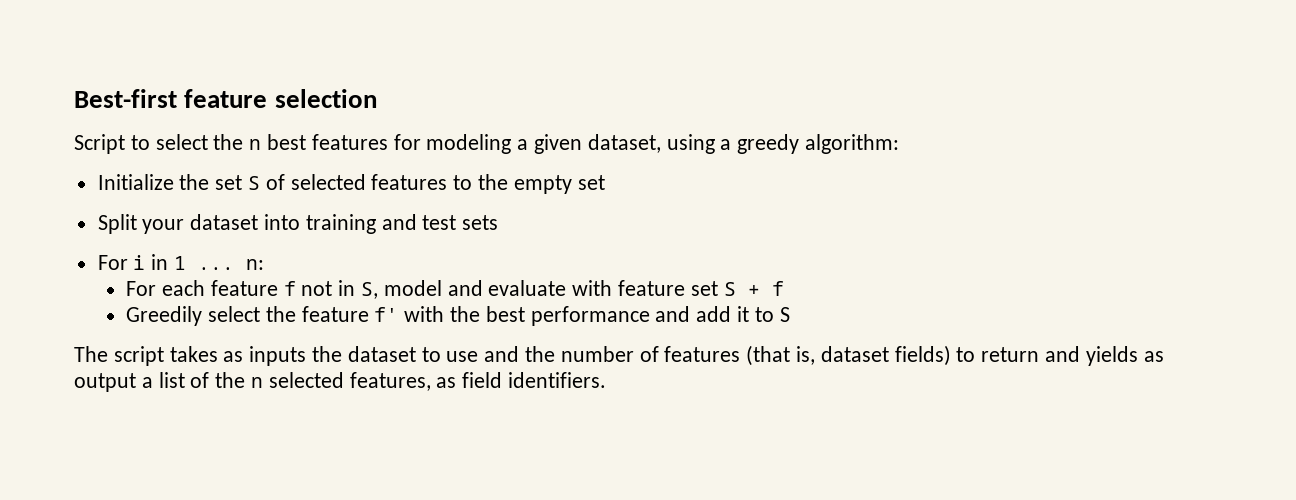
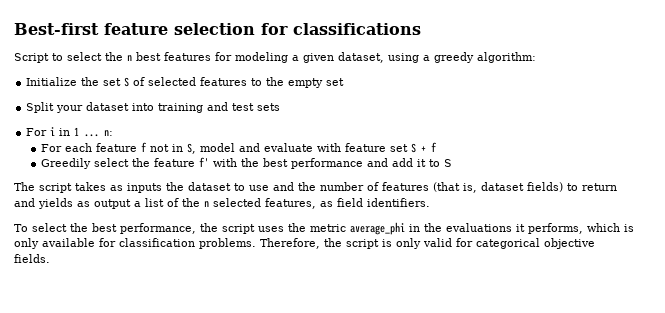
(377, 98) none -> [261,23,421,35] for classifications
(607, 380) none -> [14,222,634,235] [14,238,595,249] [14,254,50,263] // To select the best performance, the script uses the metric average_phi in the evaluations it performs, which is only available for classification problems. Therefore, the script is only valid for categorical objective fields.

